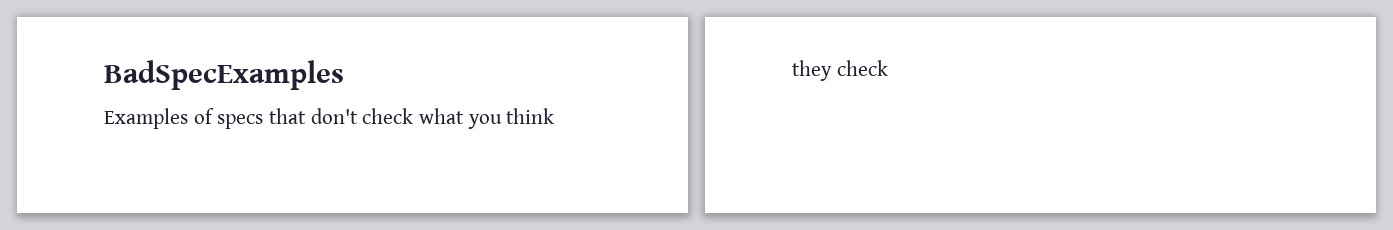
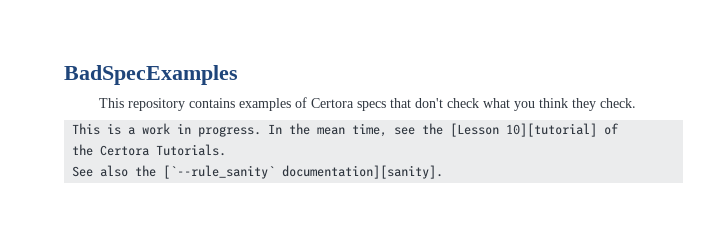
[104,108,214,129] Examples of -> [99,97,355,111] This repository contains examples of Certora
[836,60,888,76] check -> [600,98,637,108] [72,123,620,137] [72,144,227,156] [72,165,444,179] check. // This is a work in progress. In the mean time, see the [Lesson 10][tutorial] of // the Certora Tutorials. // See also the [`--rule_sanity` documentation][sanity].

